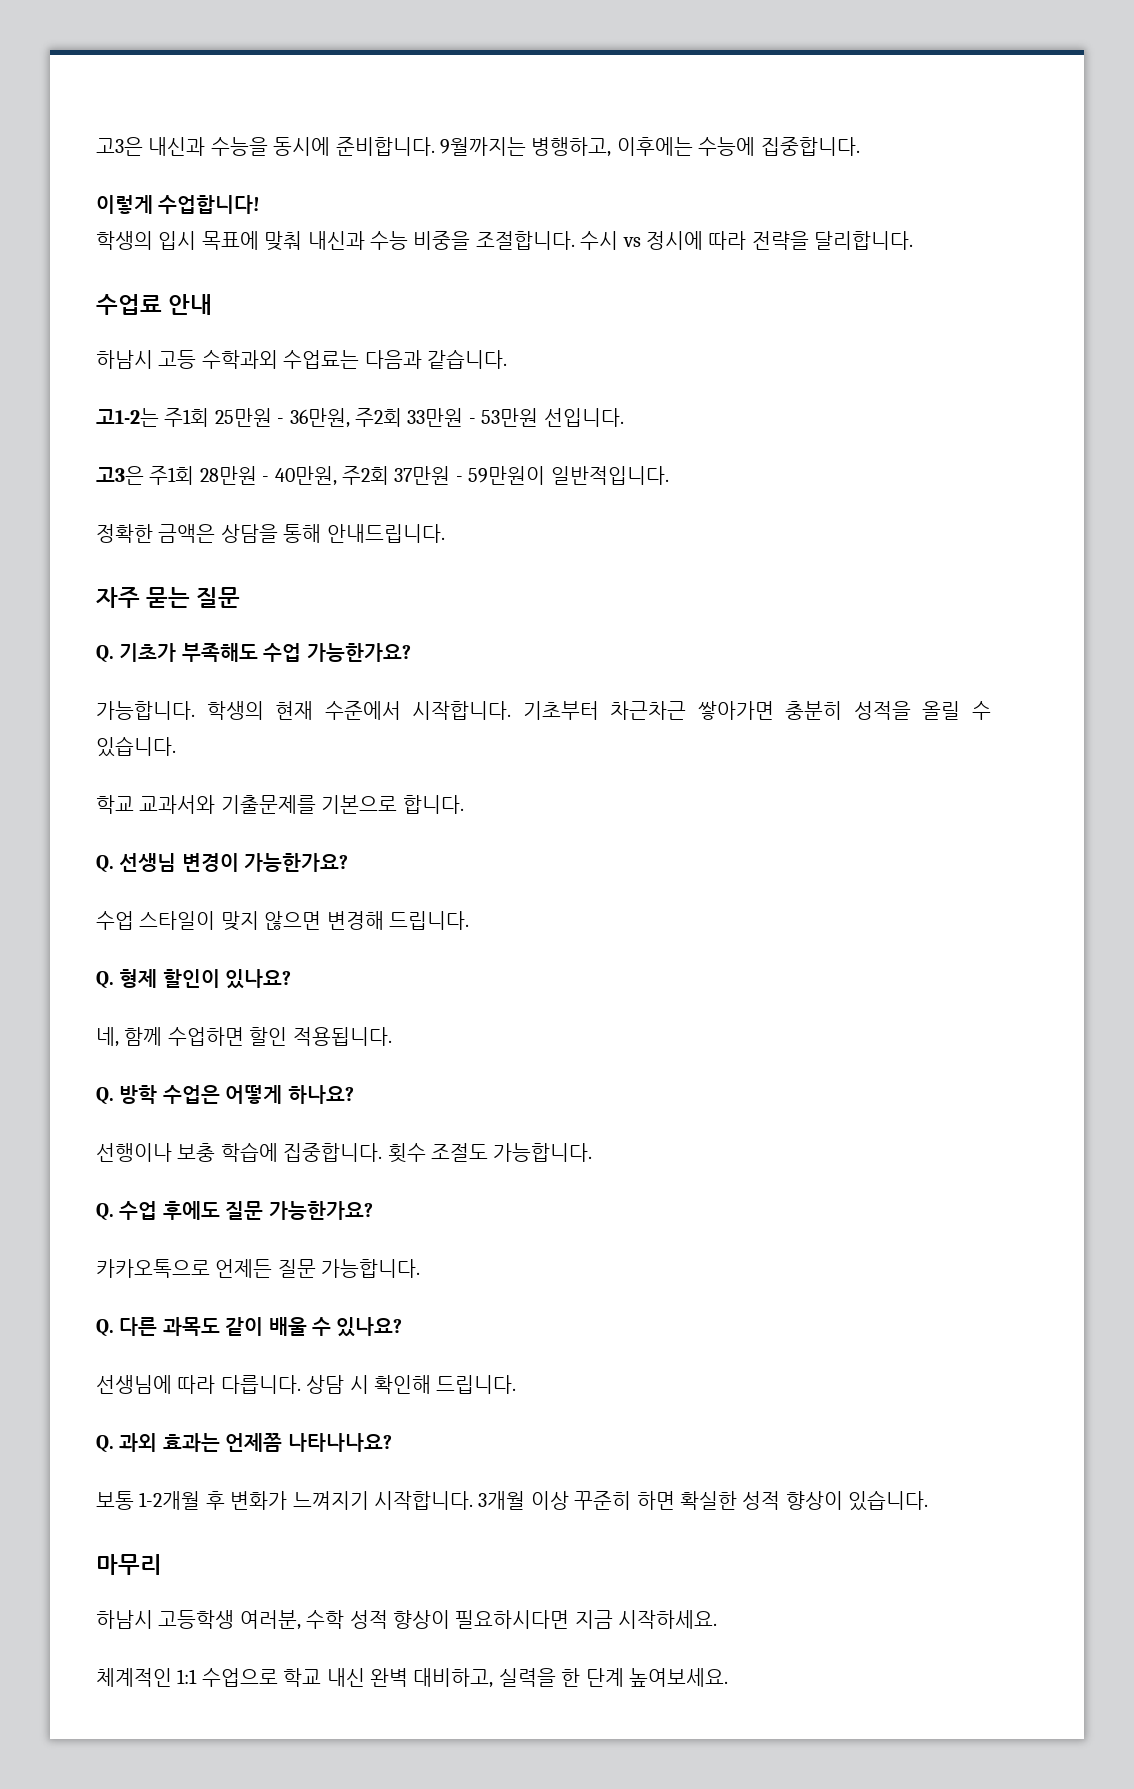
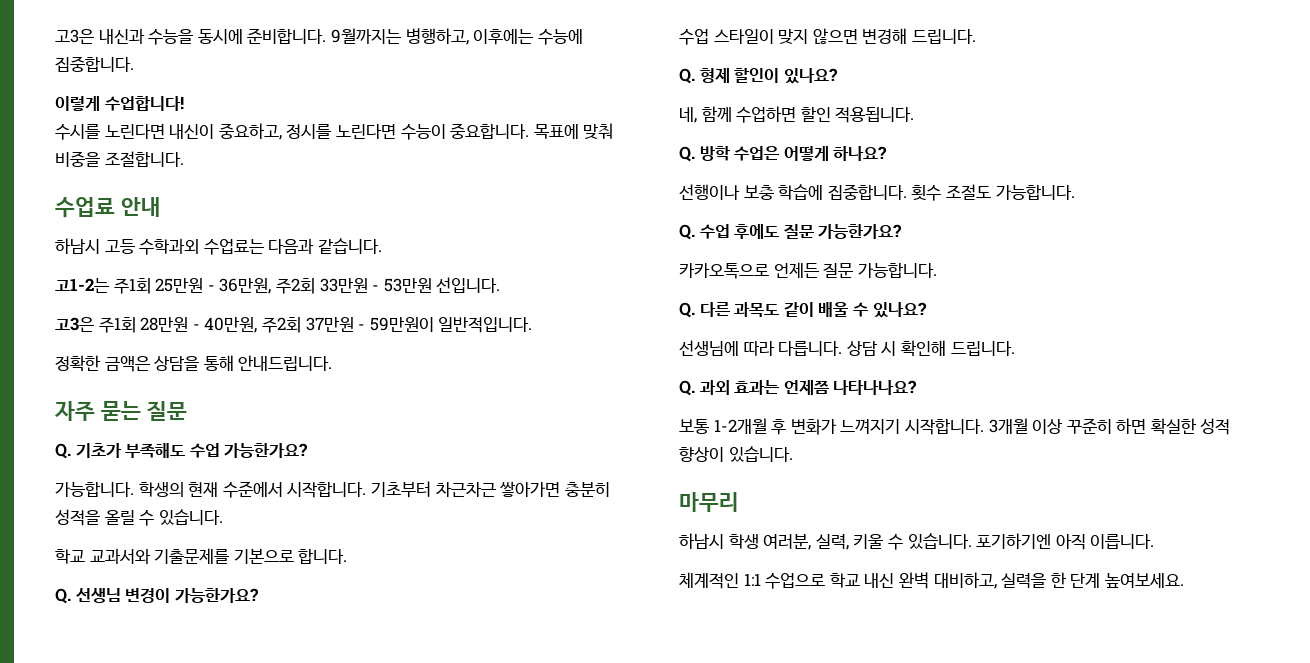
[96,231,914,251] 학생의 입시 목표에 맞춰 내신과 수능 비중을 조절합니다. 수시 vs 정시에 따라 전략을 달리합니다. -> [55,123,614,140] [55,151,184,167] 수시를 노린다면 내신이 중요하고, 정시를 노린다면 수능이 중요합니다. 목표에 맞춰 비중을 조절합니다.
[158,1610,718,1630] 고등학생 여러분, 수학 성적 향상이 필요하시다면 지금 시작하세요. -> [728,533,1155,550] 학생 여러분, 실력, 키울 수 있습니다. 포기하기엔 아직 이릅니다.

